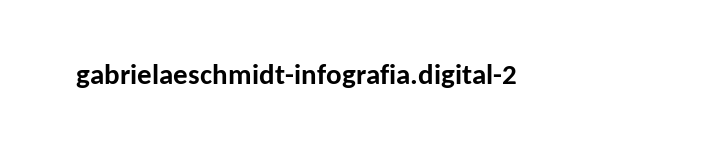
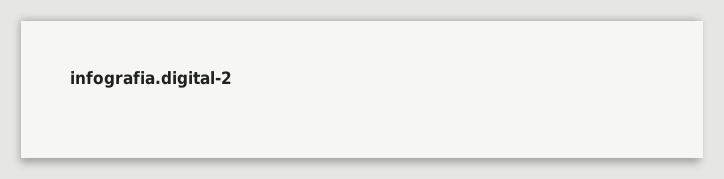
[76,64,517,88] gabrielaeschmidt-infografia.digital-2 -> [70,71,232,88] infografia.digital-2

